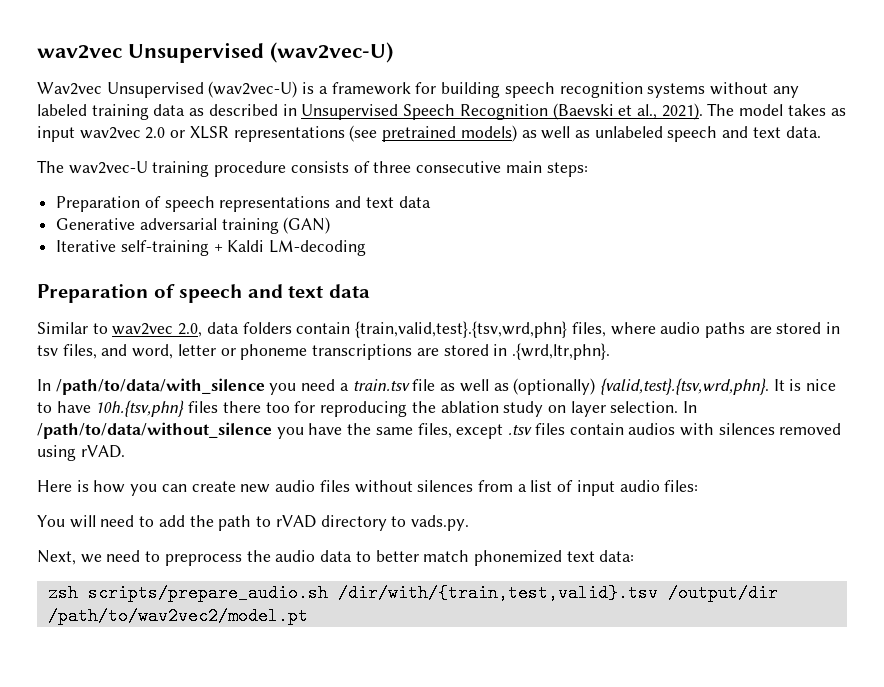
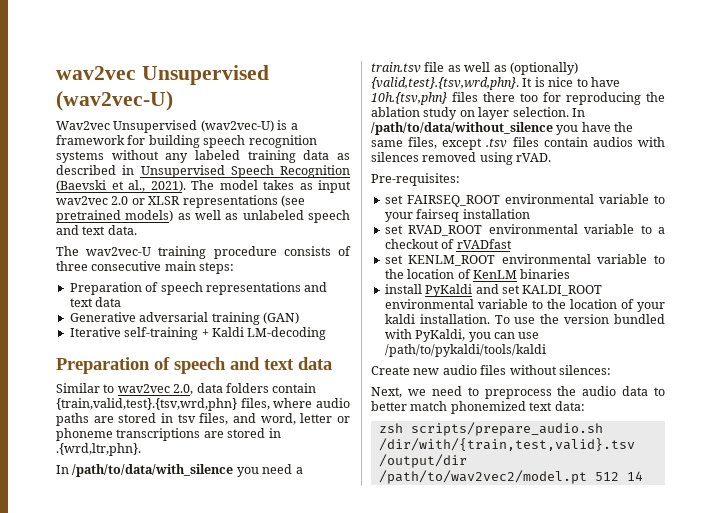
[37,480,699,496] [37,515,469,531] Here is how you can create new audio files without silences from a list of input audio files: // You will need to add the path to rVAD directory to vads.py. -> [371,173,460,186] [384,194,665,207] [384,209,530,222] [384,224,665,236] [384,239,512,249] [384,254,665,266] [384,269,571,279] [384,284,603,297] [384,299,665,312] [384,314,665,324] [384,329,540,342] [384,344,546,357] [371,365,611,375] Pre-requisites: // set FAIRSEQ_ROOT environmental variable to your fairseq installation // set RVAD_ROOT environmental variable to a checkout of rVADfast // set KENLM_ROOT environmental variable to the location of KenLM binaries // install PyKaldi and set KALDI_ROOT environmental variable to the location of your kaldi installation. To use the version bundled with PyKaldi, you can use /path/to/pykaldi/tools/kaldi // Create new audio files without silences:
(308, 616) none -> [594,471,643,481] 512 14

